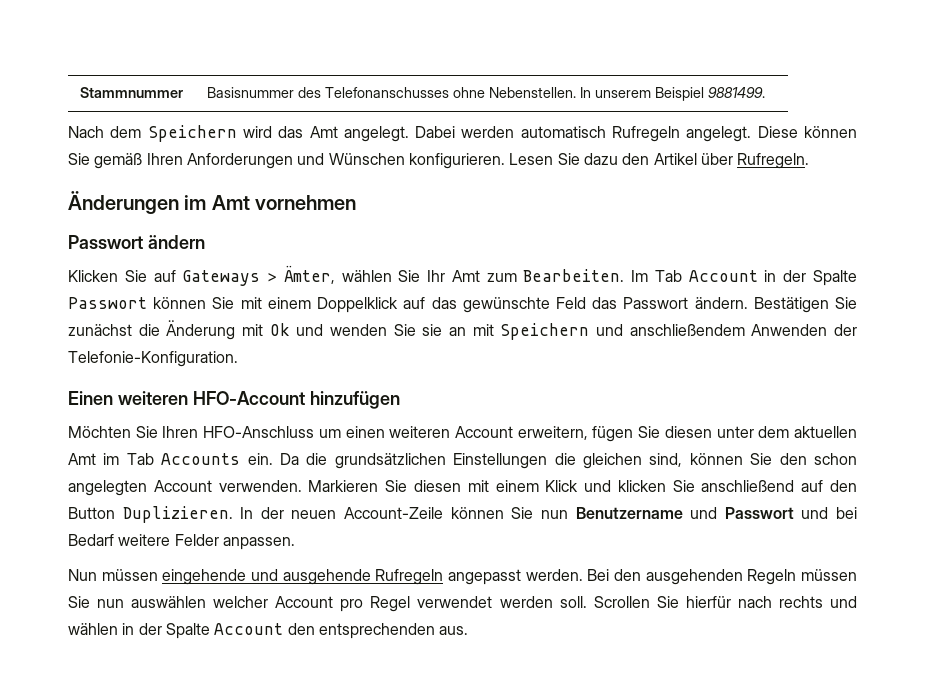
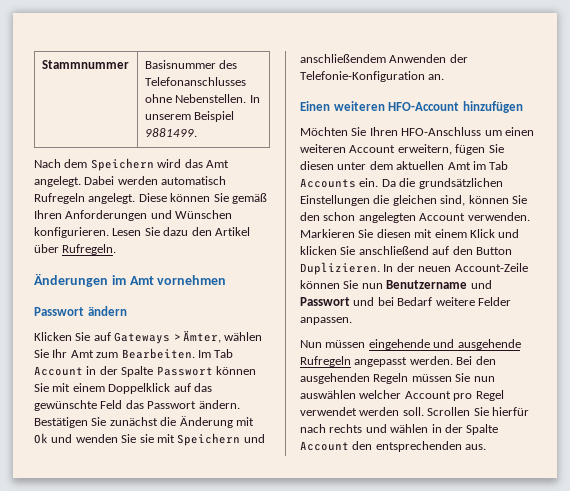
[324,87,449,98] Telefonanschusses -> [144,77,246,86] Telefonanschlusses
[449,327,467,336] an -> (154, 438) none
[68,351,238,367] Telefonie-Konfiguration. -> [300,71,445,82] Telefonie-Konfiguration an.

